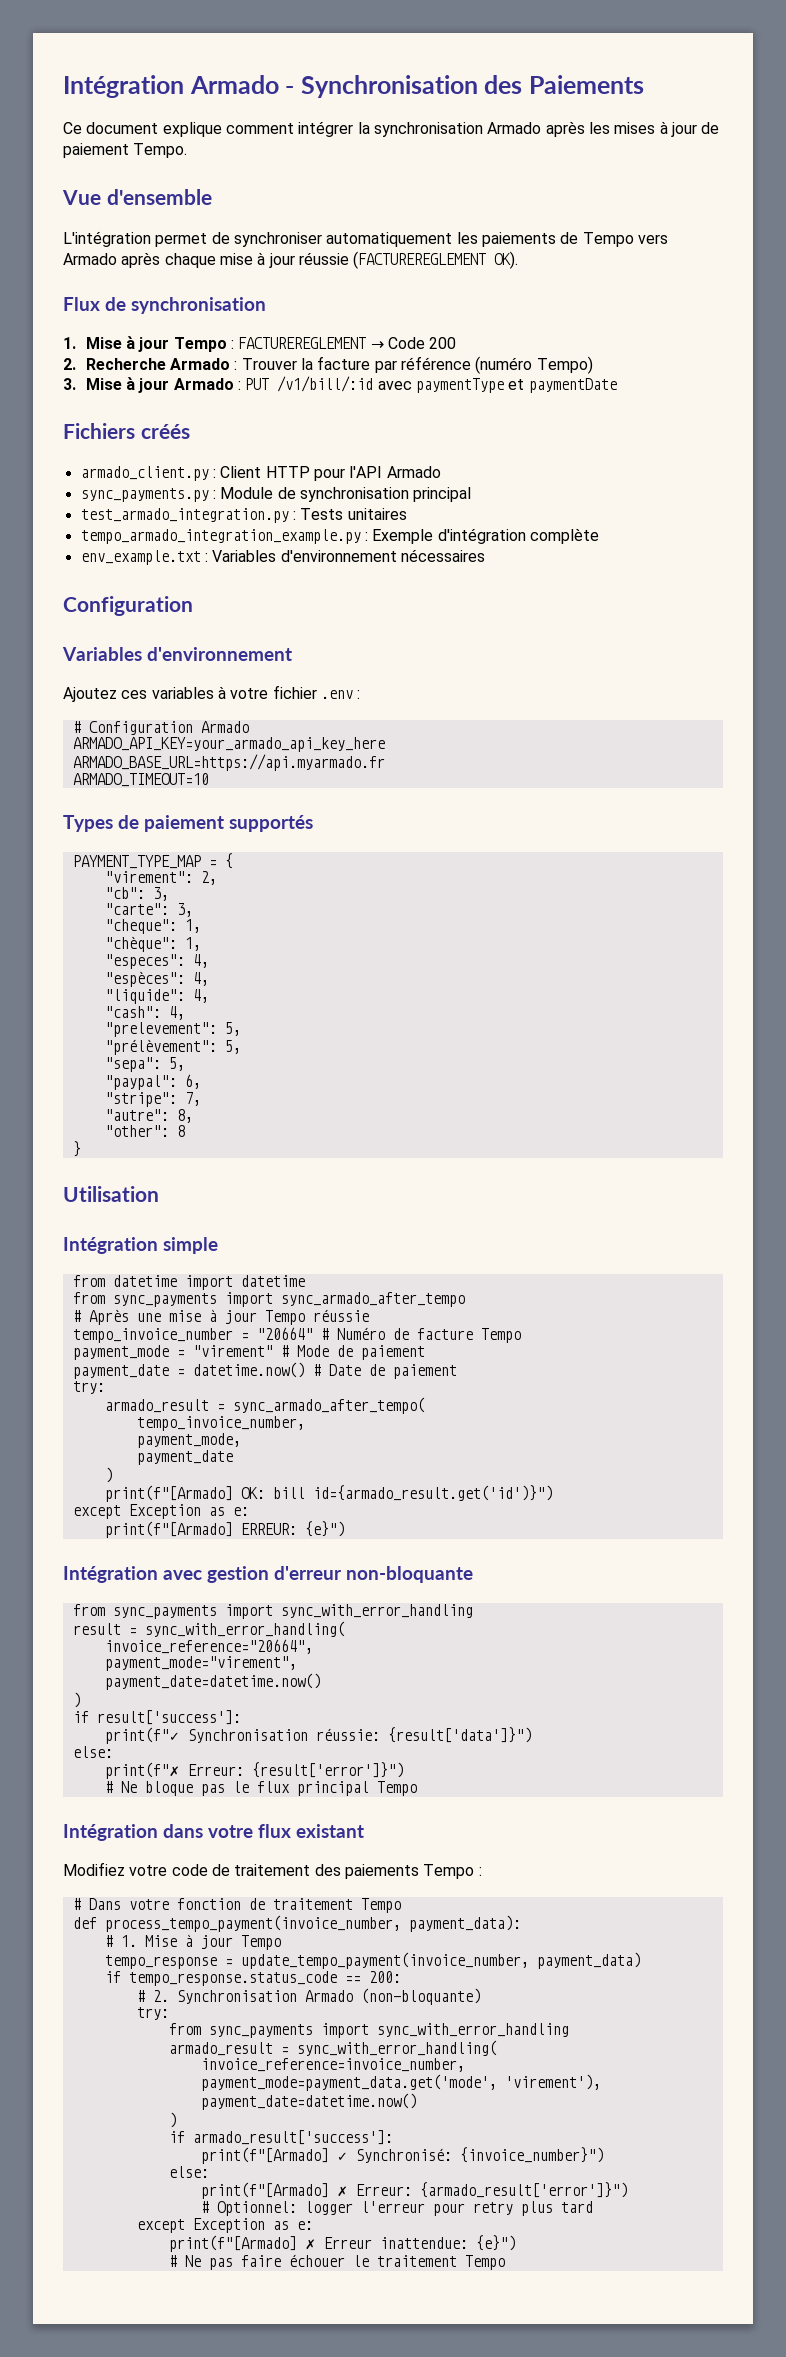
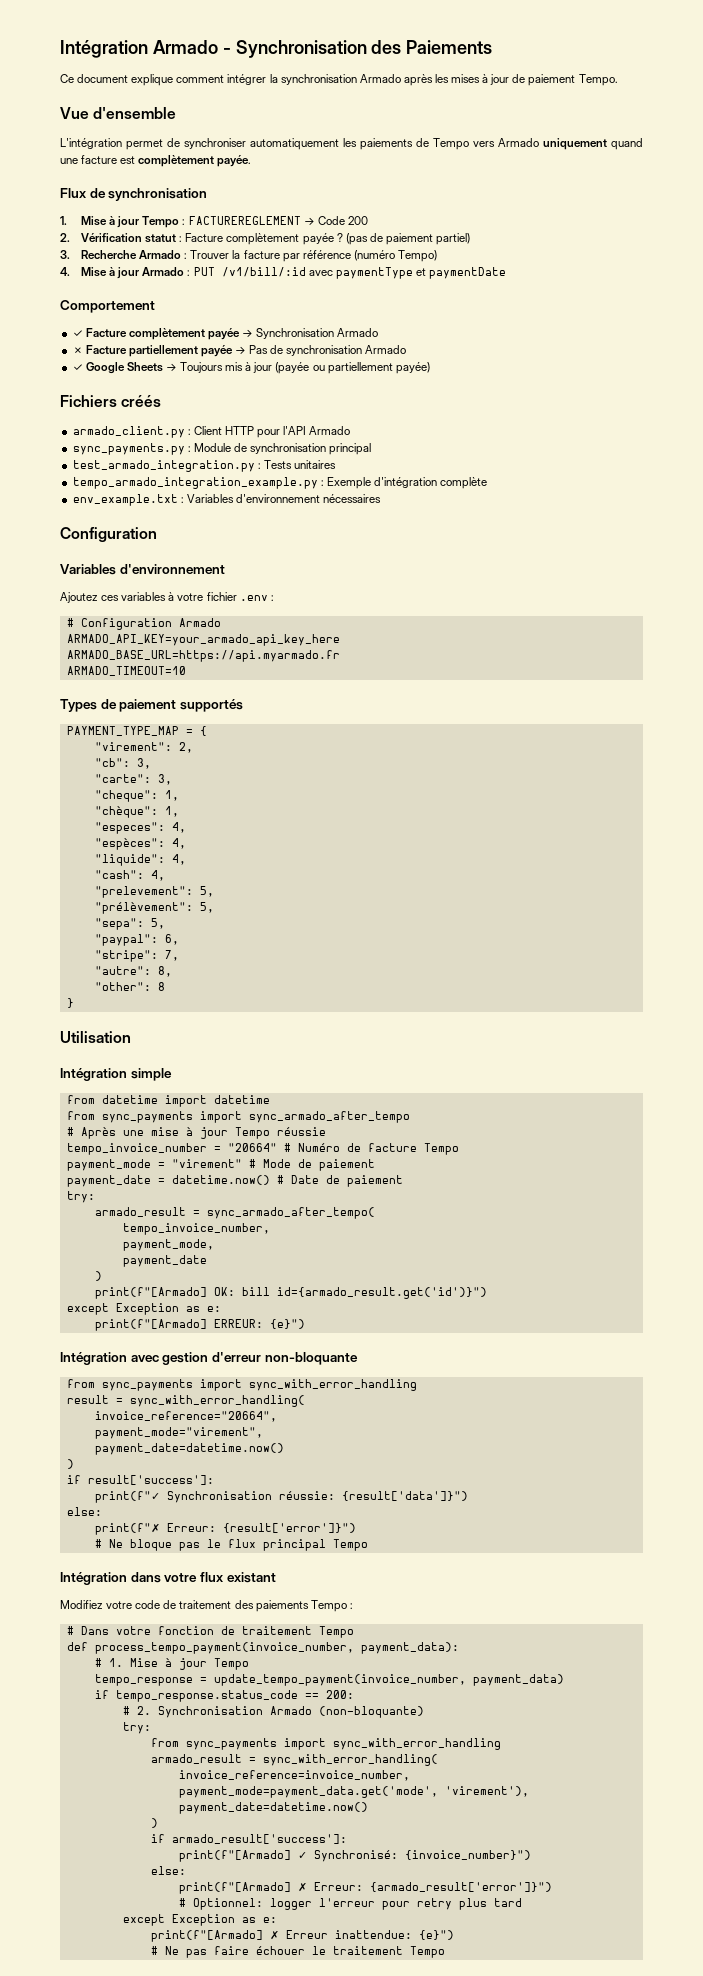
[121,251,519,269] après chaque mise à jour réussie (FACTUREREGLEMENT OK). -> [543,138,643,150] [60,155,252,167] uniquement quand une facture est complètement payée.
(76, 364) none -> [81,233,471,245] [60,250,70,259] Vérification statut : Facture complètement payée ? (pas de paiement partiel) // 3.
[63,378,76,390] 3. -> [60,267,70,276] 4.
(617, 385) none -> [60,300,155,313] [72,328,379,340] [72,345,407,357] [72,362,430,374] // Comportement // ✓ Facture complètement payée → Synchronisation Armado // ✗ Facture partiellement payée → Pas de synchronisation Armado // ✓ Google Sheets → Toujours mis à jour (payée ou partiellement payée)

